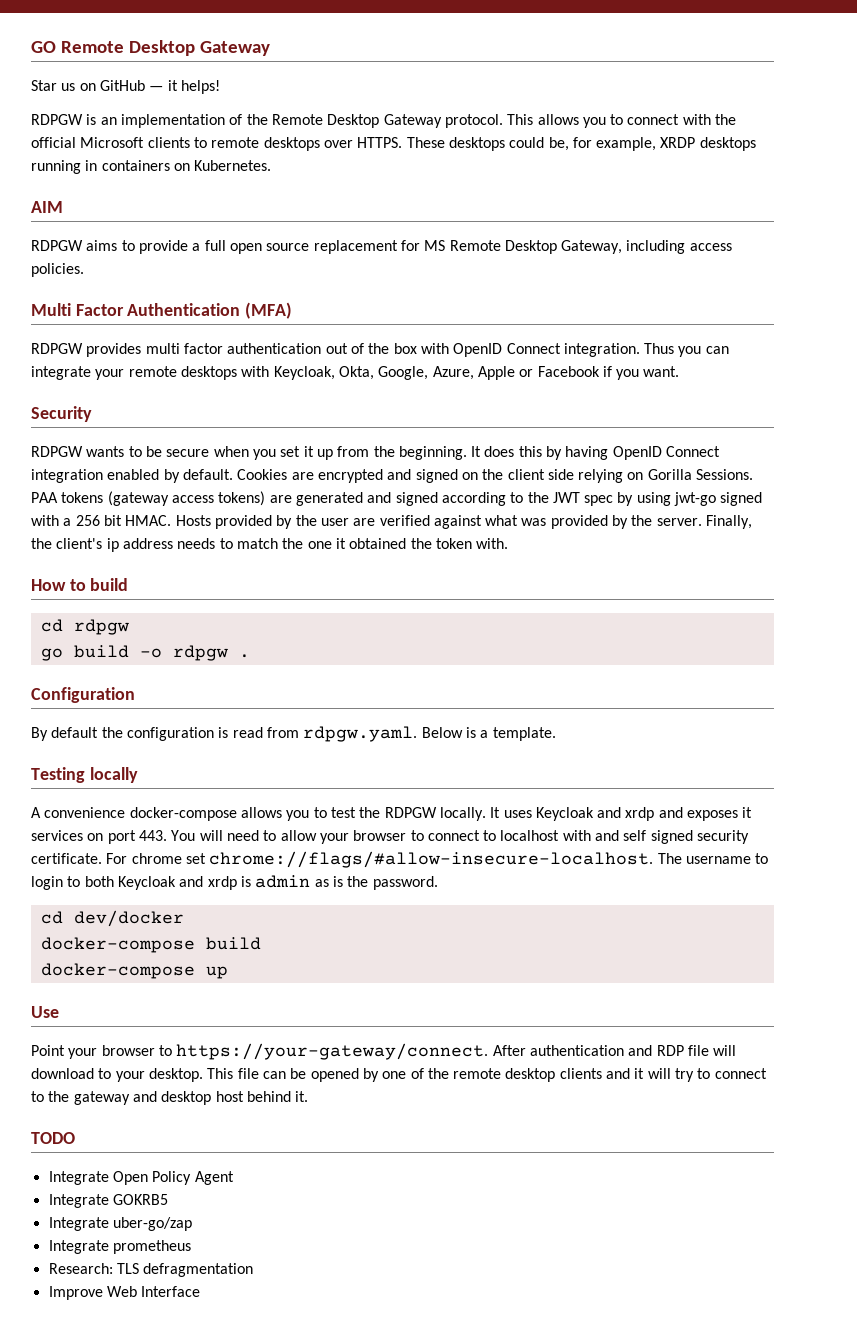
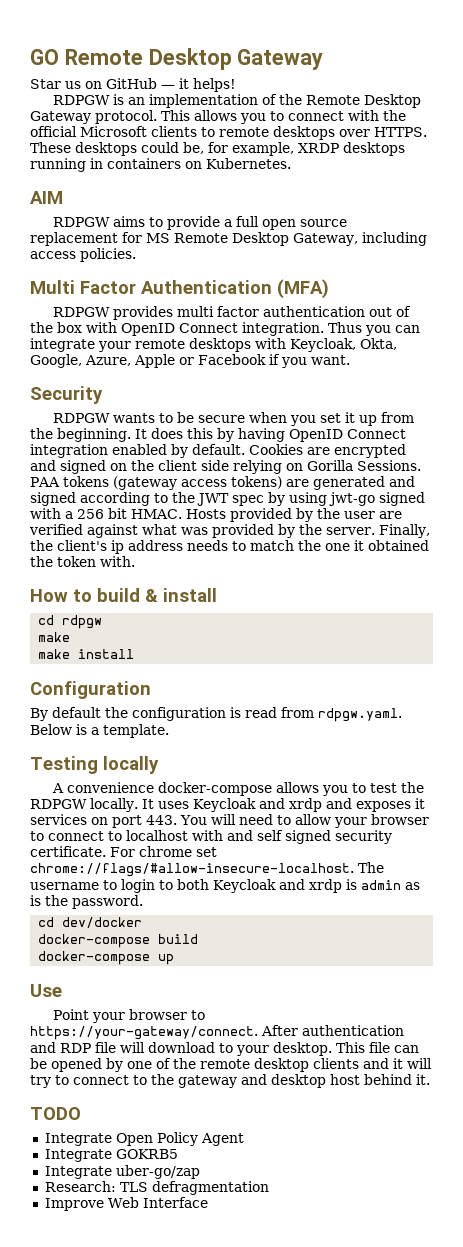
(129, 584) none -> [145,588,217,602] & install
[40,645,250,661] go build -o rdpgw . -> [38,632,71,642] [38,649,135,659] make // make install
[48,1240,191,1254] // Integrate prometheus -> (200, 1172) none

